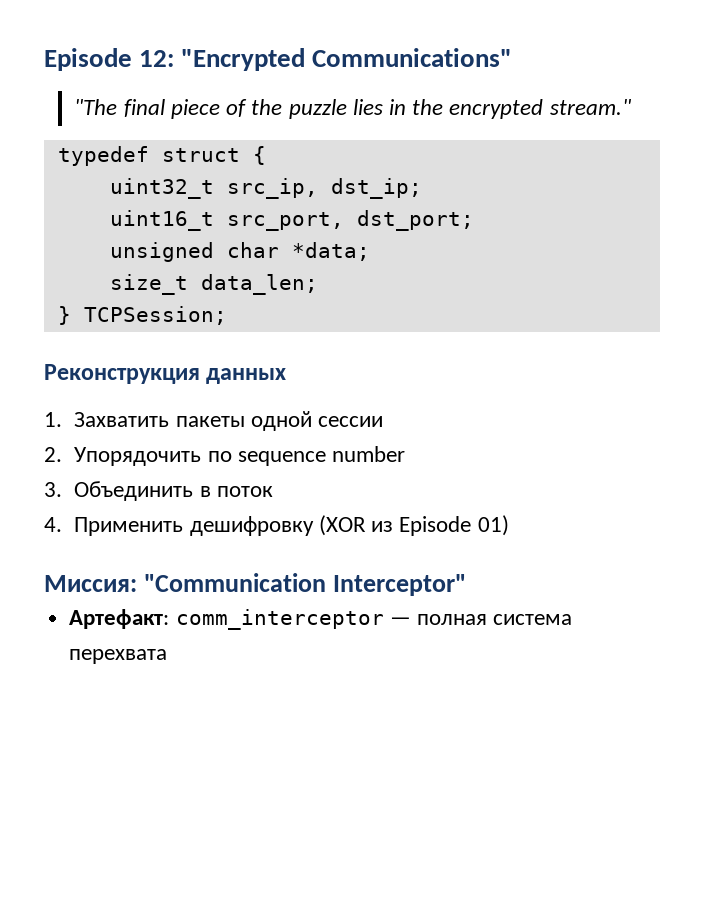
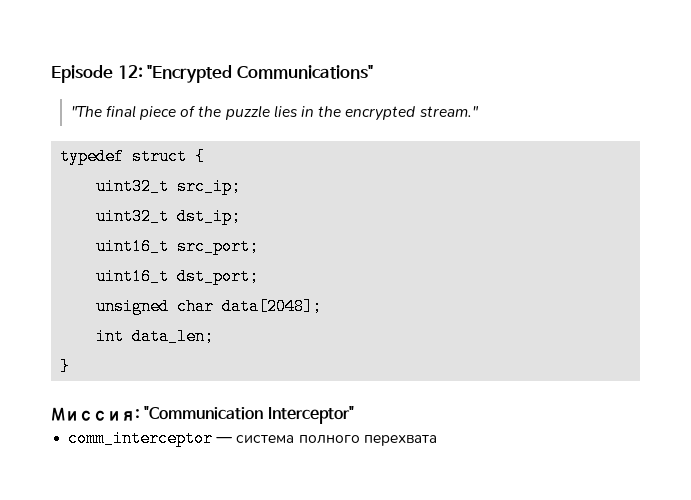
[226,178,318,199] src_ip, -> [177,178,242,195] [96,208,170,225] src_ip; // uint32_t
[226,212,344,231] src_port, -> [177,238,260,255] [96,268,170,285] src_port; // uint16_t
[291,242,370,261] [109,274,188,295] *data; // size_t -> [222,298,323,315] [96,328,125,345] data[2048]; // int
[83,306,227,325] [44,364,287,384] [44,411,384,431] [44,446,406,466] [44,481,273,501] [44,515,509,536] TCPSession; // Реконструкция данных // 1. Захватить пакеты одной сессии // 2. Упорядочить по sequence number // 3. Объединить в поток // 4. Применить дешифровку (XOR из Episode 01) -> (71, 366) none
[69,609,170,629] Артефакт: -> (354, 415) none
[416,614,573,625] полная система -> [236,435,360,444] система полного

